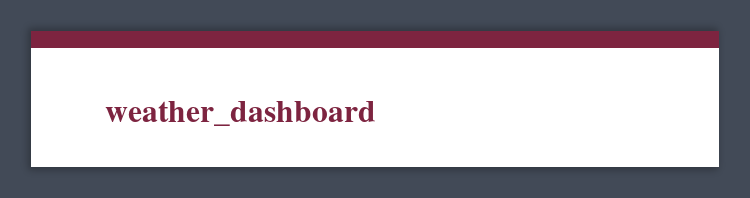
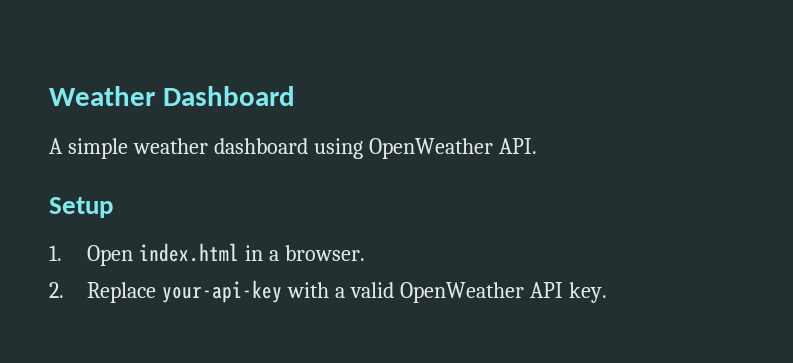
[105,101,376,126] weather_dashboard -> [49,86,295,106] [49,138,537,159] [49,197,113,218] [49,243,366,266] [49,280,607,303] Weather Dashboard // A simple weather dashboard using OpenWeather API. // Setup // 1. Open index.html in a browser. // 2. Replace your-api-key with a valid OpenWeather API key.

